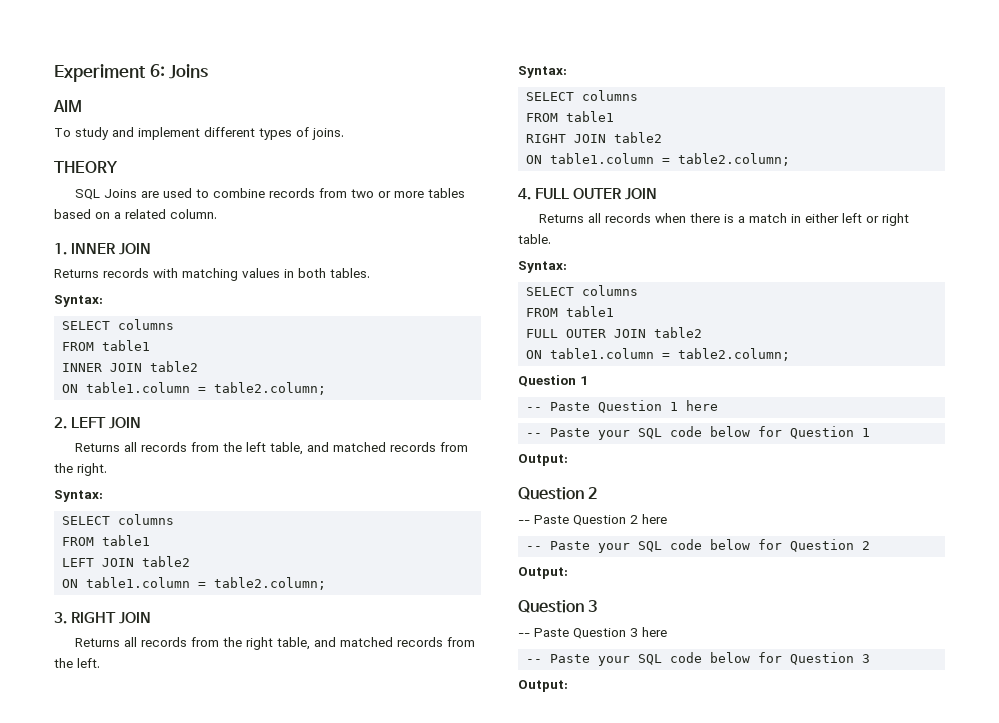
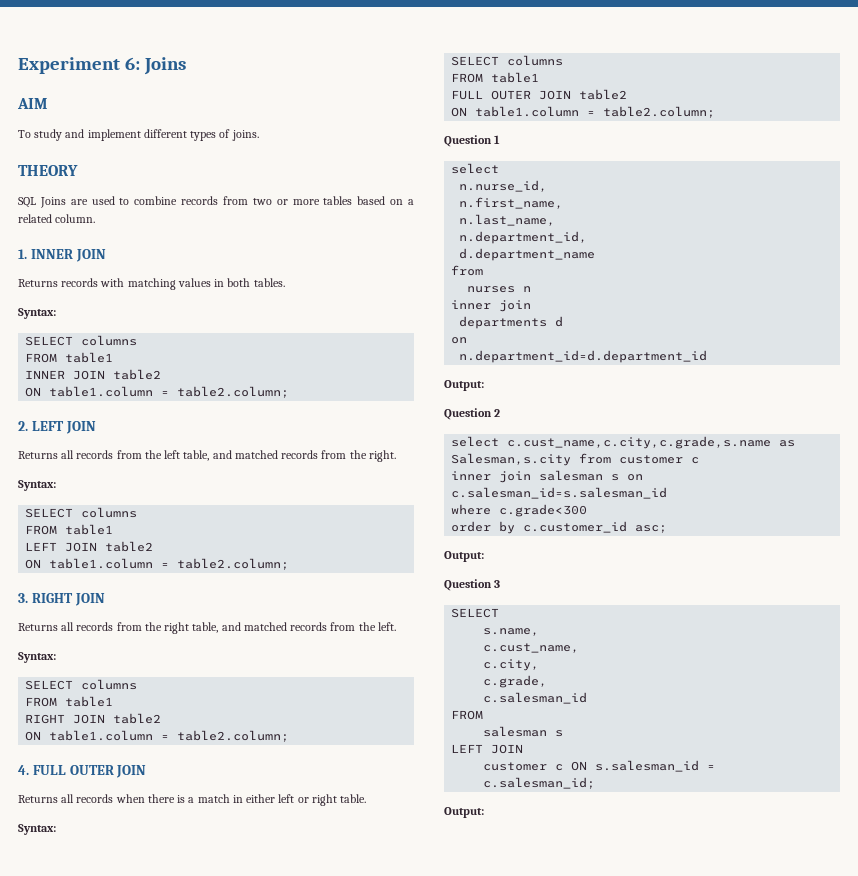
[526,400,719,413] [526,426,871,440] [518,454,568,466] [518,487,598,500] [518,514,667,526] [526,539,871,553] [518,567,568,579] [518,600,598,613] [518,627,667,639] [526,652,871,666] -- Paste Question 1 here // -- Paste your SQL code below for Question 1 // Output: // Question 2 // -- Paste Question 2 here // -- Paste your SQL code below for Question 2 // Output: // Question 3 // -- Paste Question 3 here // -- Paste your SQL code below for Question 3 -> [451,163,500,174] [459,180,548,192] [459,197,564,209] [459,214,556,226] [459,231,588,244] [459,248,596,261] [451,265,484,276] [467,286,532,293] [451,300,532,312] [459,316,564,329] [451,337,468,344] [459,350,708,363] [444,380,484,391] [444,408,501,420] [451,436,796,449] [451,453,700,466] [451,470,644,483] [451,487,668,499] [451,504,588,517] [451,521,668,534] [444,551,484,562] [444,579,501,591] [451,608,500,618] [483,628,540,636] [483,643,580,653] [483,659,540,671] [483,675,548,688] [483,692,588,704] [451,710,484,720] [483,726,564,737] [451,744,524,754] [483,760,716,772] [483,777,596,789] select // n.nurse_id, // n.first_name, // n.last_name, // n.department_id, // d.department_name // from // nurses n // inner join // departments d // on // n.department_id=d.department_id // Output: // Question 2 // select c.cust_name,c.city,c.grade,s.name as Salesman,s.city from customer c // inner join salesman s on c.salesman_id=s.salesman_id // where c.grade<300 // order by c.customer_id asc; // Output: // Question 3 // SELECT // s.name, // c.cust_name, // c.city, // c.grade, // c.salesman_id // FROM // salesman s // LEFT JOIN // customer c ON s.salesman_id = c.salesman_id;

